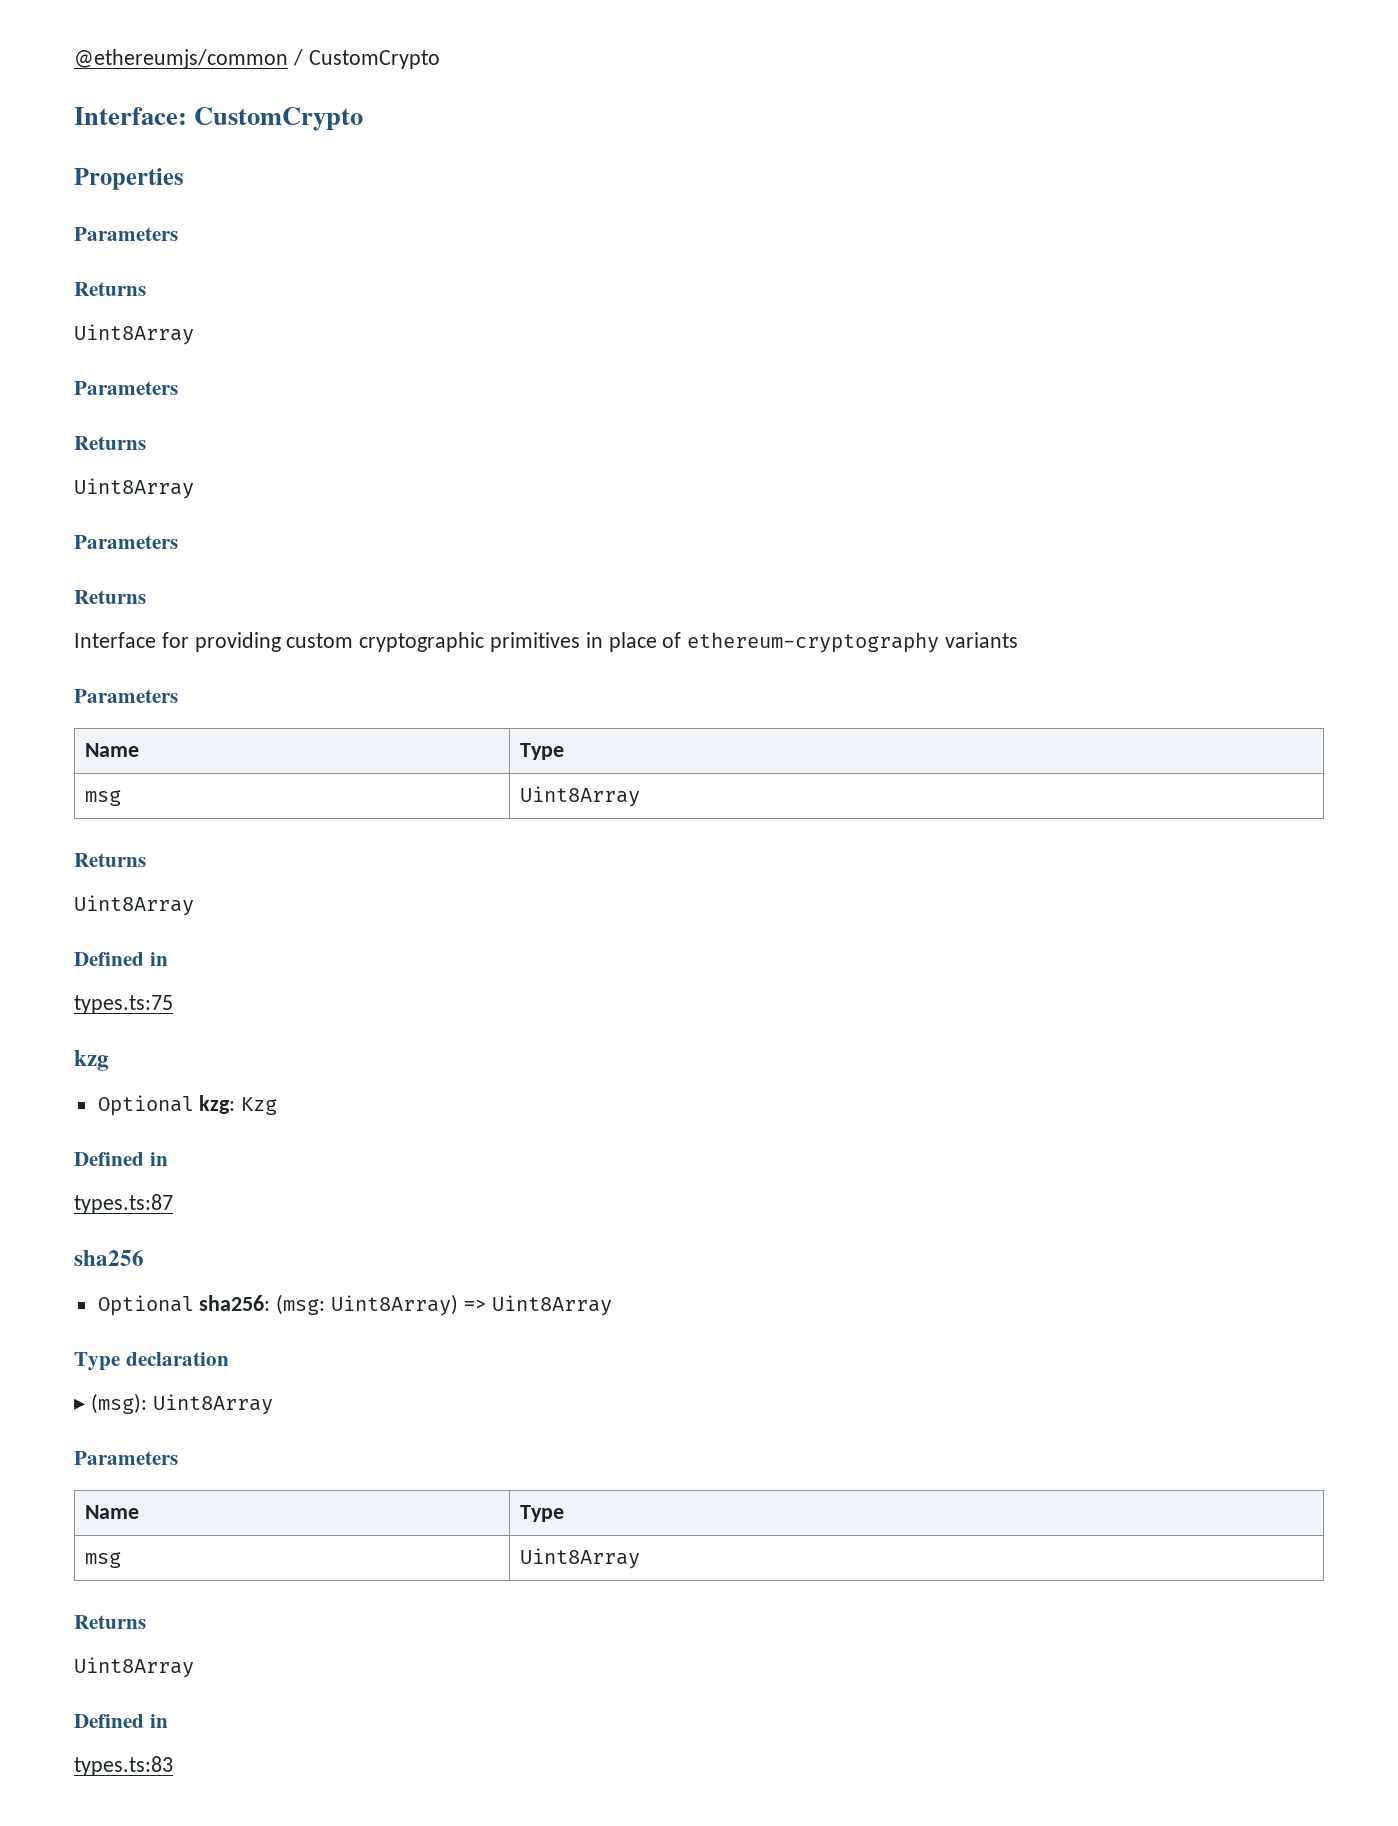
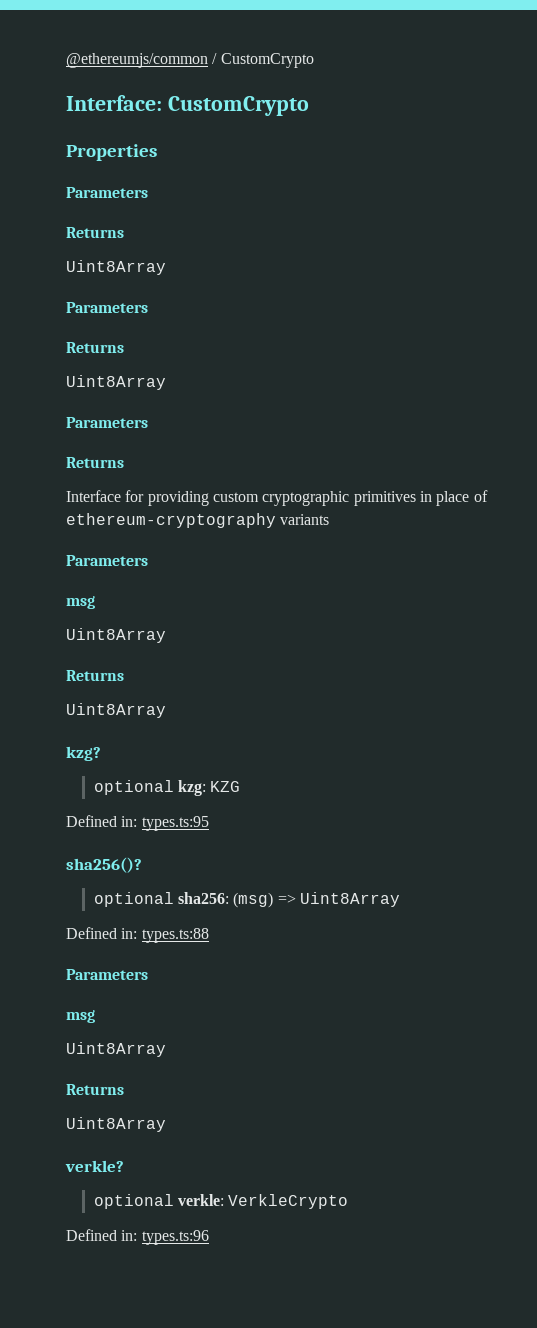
[84,743,139,757] [519,743,564,760] [84,790,121,806] [519,786,640,807] [74,853,146,867] [74,895,194,916] [74,952,168,966] [74,995,173,1014] [74,1050,109,1071] [97,1095,278,1116] [74,1152,168,1166] [74,1194,173,1214] [74,1250,144,1266] [97,1294,612,1316] [74,1352,229,1371] [74,1393,273,1415] [74,1451,178,1465] [84,1505,139,1519] [519,1505,564,1522] [84,1552,121,1568] [519,1548,640,1569] [74,1615,146,1629] [74,1657,194,1678] [74,1714,168,1728] [74,1756,173,1776] // Name | Type // msg | Uint8Array // Returns // Uint8Array // Defined in // types.ts:75 // kzg // Optional kzg: Kzg // Defined in // types.ts:87 // sha256 // Optional sha256: (msg: Uint8Array) => Uint8Array // Type declaration // ▸ (msg): Uint8Array // Parameters // Name | Type // msg | Uint8Array // Returns // Uint8Array // Defined in // types.ts:83 -> [66,596,95,609] [66,628,166,643] [66,670,124,681] [66,703,166,718] [66,746,101,761] [93,780,241,796] [66,815,209,831] [66,857,142,873] [93,892,400,908] [66,927,209,943] [66,969,148,980] [66,1010,95,1023] [66,1042,166,1057] [66,1084,124,1095] [66,1117,166,1132] [65,1160,124,1172] [93,1194,349,1209] [66,1229,209,1245] // msg // Uint8Array // Returns // Uint8Array // kzg? // optional kzg: KZG // Defined in: types.ts:95 // sha256()? // optional sha256: (msg) => Uint8Array // Defined in: types.ts:88 // Parameters // msg // Uint8Array // Returns // Uint8Array // verkle? // optional verkle: VerkleCrypto // Defined in: types.ts:96

